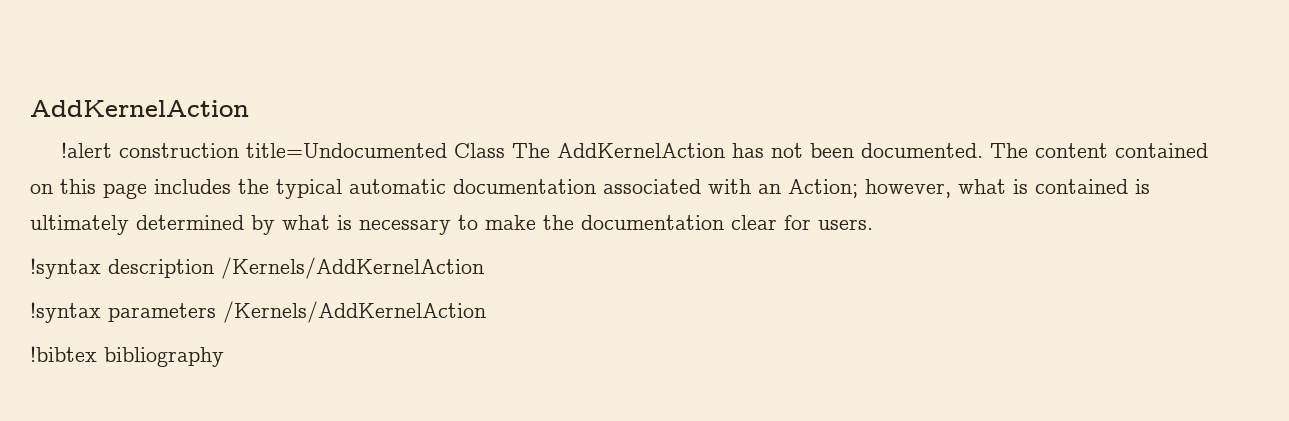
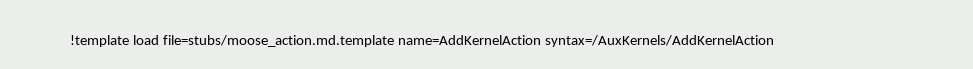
[30,100,249,117] [61,142,1209,158] [30,179,1150,199] [30,215,873,235] [30,257,484,279] [30,301,486,323] [30,346,224,367] AddKernelAction // !alert construction title=Undocumented Class The AddKernelAction has not been documented. The content contained on this page includes the typical automatic documentation associated with an Action; however, what is contained is ultimately determined by what is necessary to make the documentation clear for users. // !syntax description /Kernels/AddKernelAction // !syntax parameters /Kernels/AddKernelAction // !bibtex bibliography -> [70,35,774,47] !template load file=stubs/moose_action.md.template name=AddKernelAction syntax=/AuxKernels/AddKernelAction

